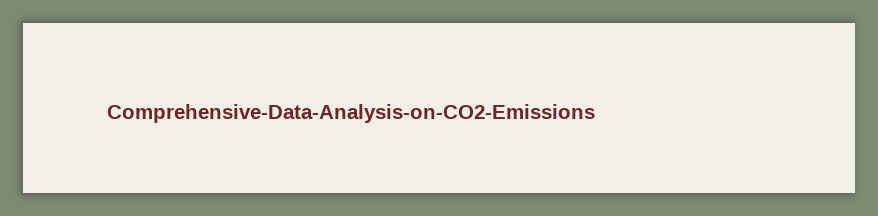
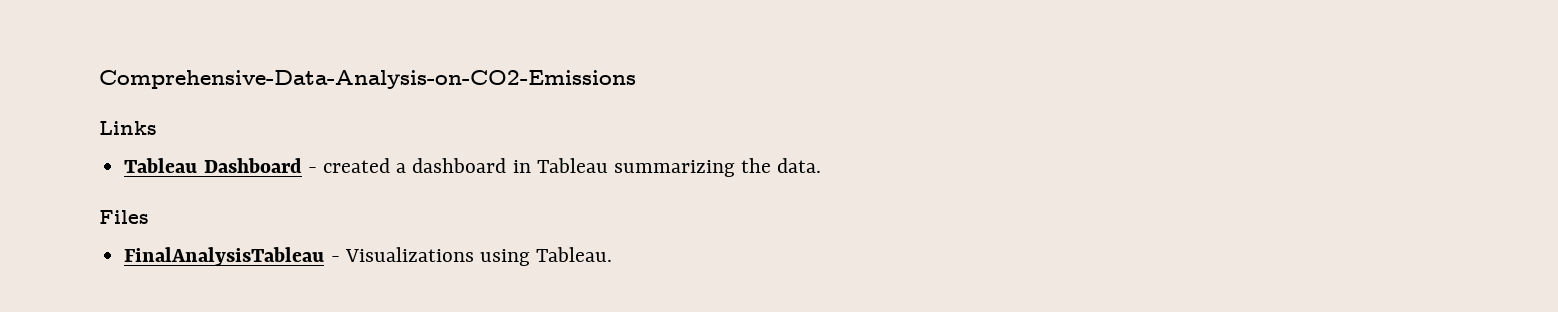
(595, 113) none -> [99,121,157,135] [124,158,822,177] [99,210,149,224] [124,247,613,266] // Links // Tableau Dashboard - created a dashboard in Tableau summarizing the data. // Files // FinalAnalysisTableau - Visualizations using Tableau.

